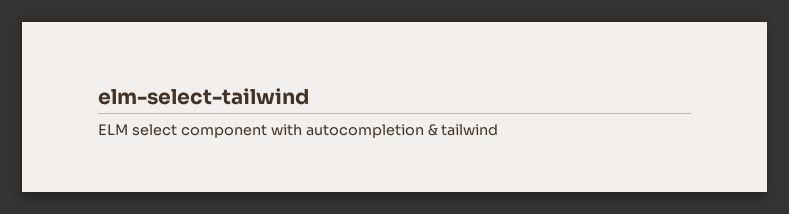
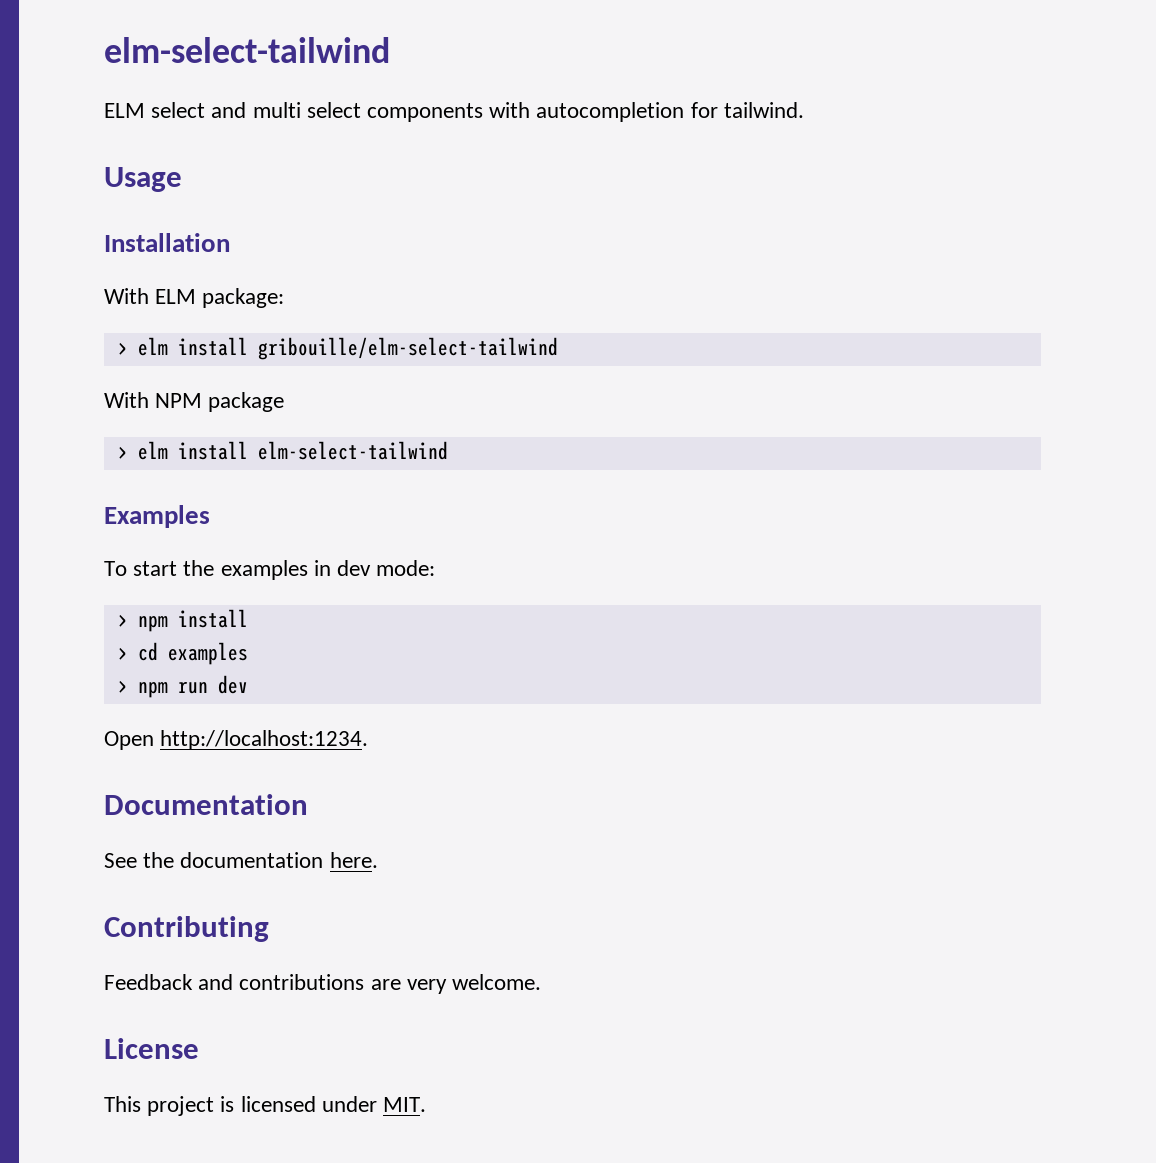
[180,124,499,138] component with autocompletion & tailwind -> [211,102,804,122] [104,167,182,192] [104,233,230,252] [104,288,285,308] [117,337,558,360] [104,392,285,412] [117,441,448,460] [104,505,210,528] [104,560,436,580] [117,609,248,632] [117,642,248,665] [117,675,248,698] [104,730,369,750] [104,794,308,815] [104,852,378,868] [104,916,269,942] [104,974,542,994] [104,1038,199,1059] [104,1096,427,1116] and multi select components with autocompletion for tailwind. // Usage // Installation // With ELM package: // > elm install gribouille/elm-select-tailwind // With NPM package // > elm install elm-select-tailwind // Examples // To start the examples in dev mode: // > npm install // > cd examples // > npm run dev // Open http://localhost:1234. // Documentation // See the documentation here. // Contributing // Feedback and contributions are very welcome. // License // This project is licensed under MIT.

